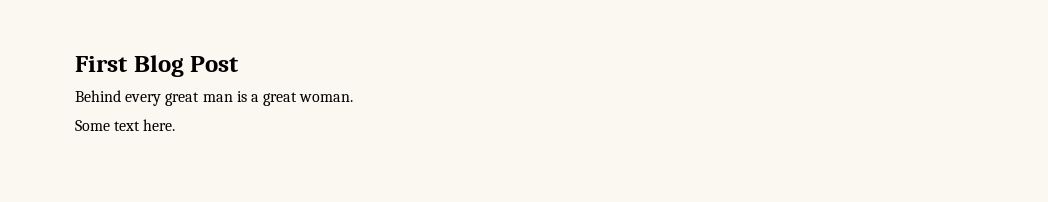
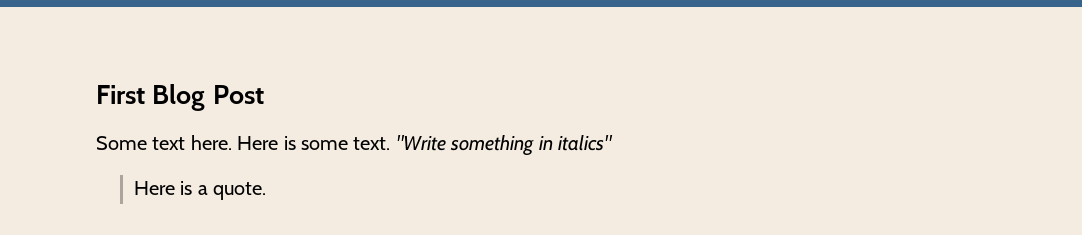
[75,90,354,106] [75,119,176,131] Behind every great man is a great woman. // Some text here. -> [96,135,613,156] [133,181,267,200] Some text here. Here is some text. "Write something in italics" // Here is a quote.

